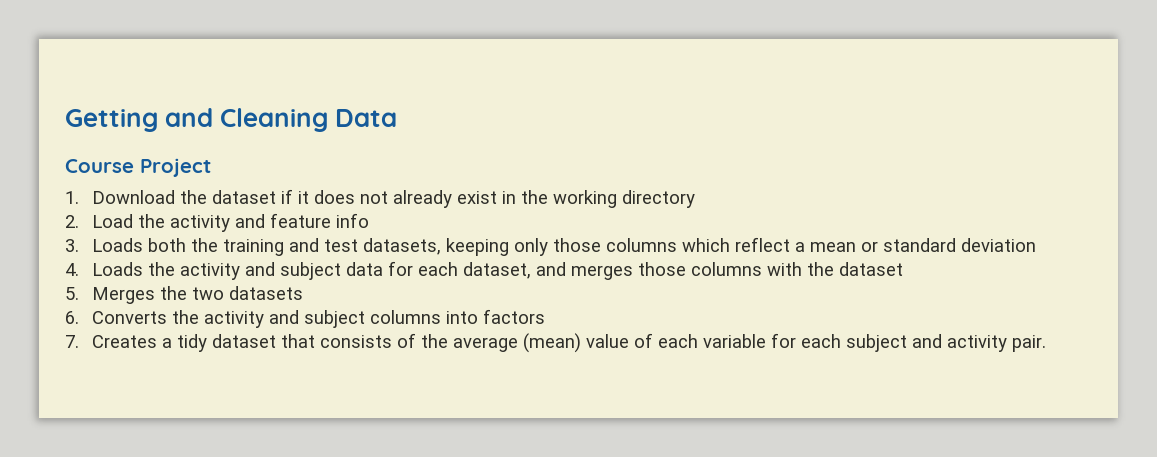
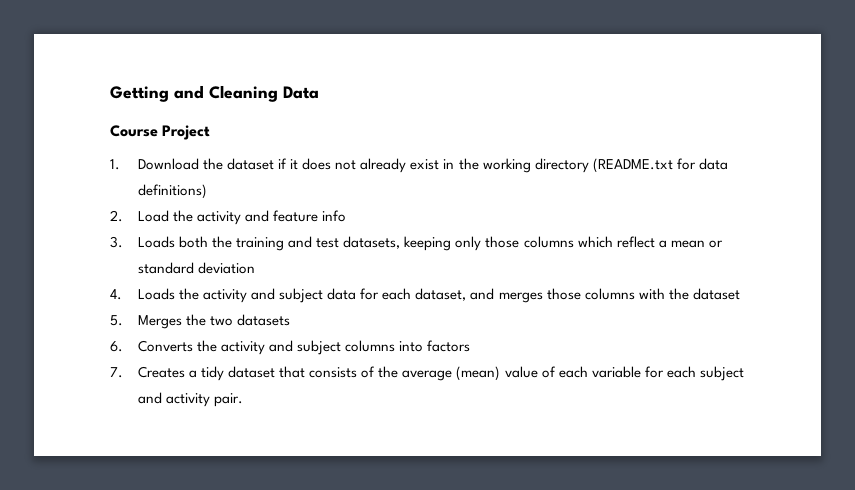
(696, 199) none -> [592,158,728,173] [138,184,208,199] (README.txt for data definitions)

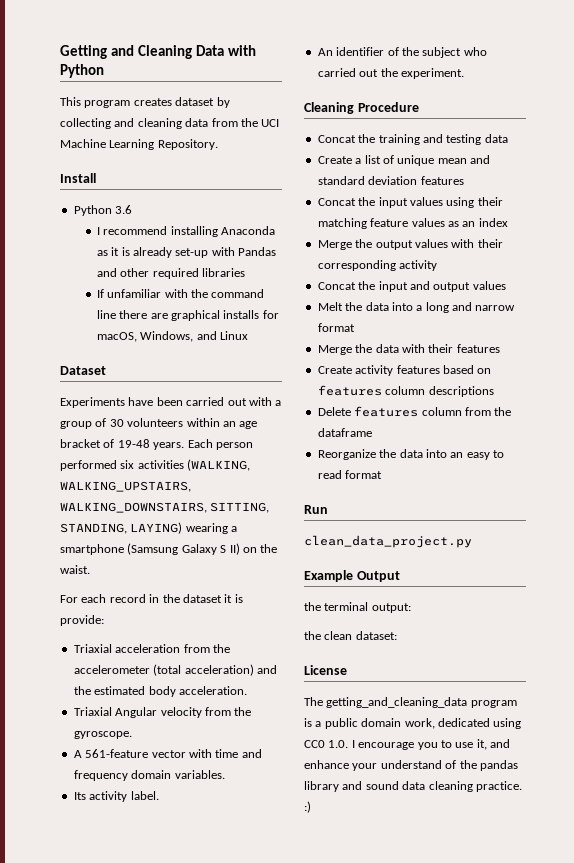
[110,125,211,140] [110,158,728,173] [138,184,208,199] [110,210,347,225] [110,236,723,251] [138,262,256,274] [110,288,740,303] [110,314,291,329] [110,340,471,355] [110,366,744,381] [138,392,244,407] // Course Project // 1. Download the dataset if it does not already exist in the working directory (README.txt for data definitions) // 2. Load the activity and feature info // 3. Loads both the training and test datasets, keeping only those columns which reflect a mean or standard deviation // 4. Loads the activity and subject data for each dataset, and merges those columns with the dataset // 5. Merges the two datasets // 6. Converts the activity and subject columns into factors // 7. Creates a tidy dataset that consists of the average (mean) value of each variable for each subject and activity pair. -> [227,45,256,56] [60,64,104,78] [60,97,230,108] [60,118,280,129] [60,139,218,150] [60,173,96,183] [73,205,133,216] [96,226,275,237] [96,247,277,258] [96,268,245,279] [96,289,265,298] [96,310,279,321] [96,331,248,342] [60,366,106,375] [60,397,282,408] [60,418,258,429] [60,439,253,450] [60,459,251,471] [60,481,191,492] [60,502,270,513] [60,522,238,534] [60,543,278,555] [60,565,90,574] [60,594,243,603] [60,615,104,626] [73,644,230,653] [73,664,277,676] [73,686,247,697] [73,707,252,718] [73,731,132,739] [73,749,262,758] [73,770,225,781] [73,791,159,802] [317,47,487,58] [317,68,464,79] [304,102,419,114] [317,134,508,145] [317,155,490,166] [317,176,464,185] [317,197,503,208] [317,218,508,229] [317,239,503,250] [317,260,438,271] [317,281,506,292] [317,302,516,313] [317,323,355,332] [317,344,500,355] [317,365,492,376] [317,385,494,397] [317,406,512,417] [317,428,372,437] [317,449,504,460] [317,470,383,479] [304,505,328,514] [304,535,472,548] [304,570,400,582] [304,602,411,613] [304,631,397,640] [304,665,347,675] [304,697,517,708] [304,718,522,729] [304,739,510,750] [304,760,518,771] [304,781,522,792] [304,801,311,813] with Python // This program creates dataset by collecting and cleaning data from the UCI Machine Learning Repository. // Install // Python 3.6 // I recommend installing Anaconda as it is already set-up with Pandas and other required libraries // If unfamiliar with the command line there are graphical installs for macOS, Windows, and Linux // Dataset // Experiments have been carried out with a group of 30 volunteers within an age bracket of 19-48 years. Each person performed six activities (WALKING, WALKING_UPSTAIRS, WALKING_DOWNSTAIRS, SITTING, STANDING, LAYING) wearing a smartphone (Samsung Galaxy S II) on the waist. // For each record in the dataset it is provide: // Triaxial acceleration from the accelerometer (total acceleration) and the estimated body acceleration. // Triaxial Angular velocity from the gyroscope. // A 561-feature vector with time and frequency domain variables. // Its activity label. // An identifier of the subject who carried out the experiment. // Cleaning Procedure // Concat the training and testing data // Create a list of unique mean and standard deviation features // Concat the input values using their matching feature values as an index // Merge the output values with their corresponding activity // Concat the input and output values // Melt the data into a long and narrow format // Merge the data with their features // Create activity features based on features column descriptions // Delete features column from the dataframe // Reorganize the data into an easy to read format // Run // clean_data_project.py // Example Output // the terminal output: // the clean dataset: // License // The getting_and_cleaning_data program is a public domain work, dedicated using CC0 1.0. I encourage you to use it, and enhance your understand of the pandas library and sound data cleaning practice. :)

